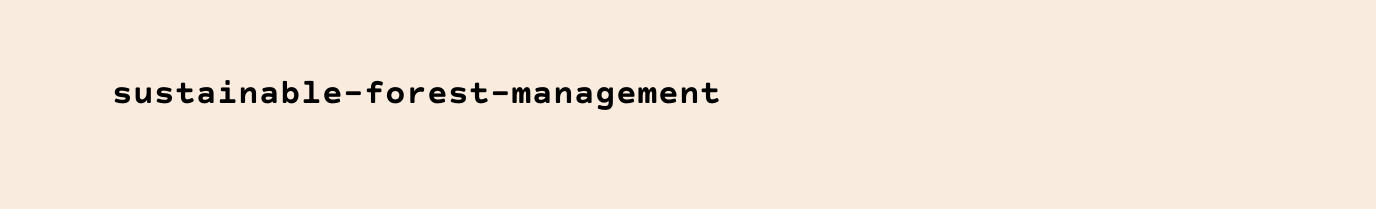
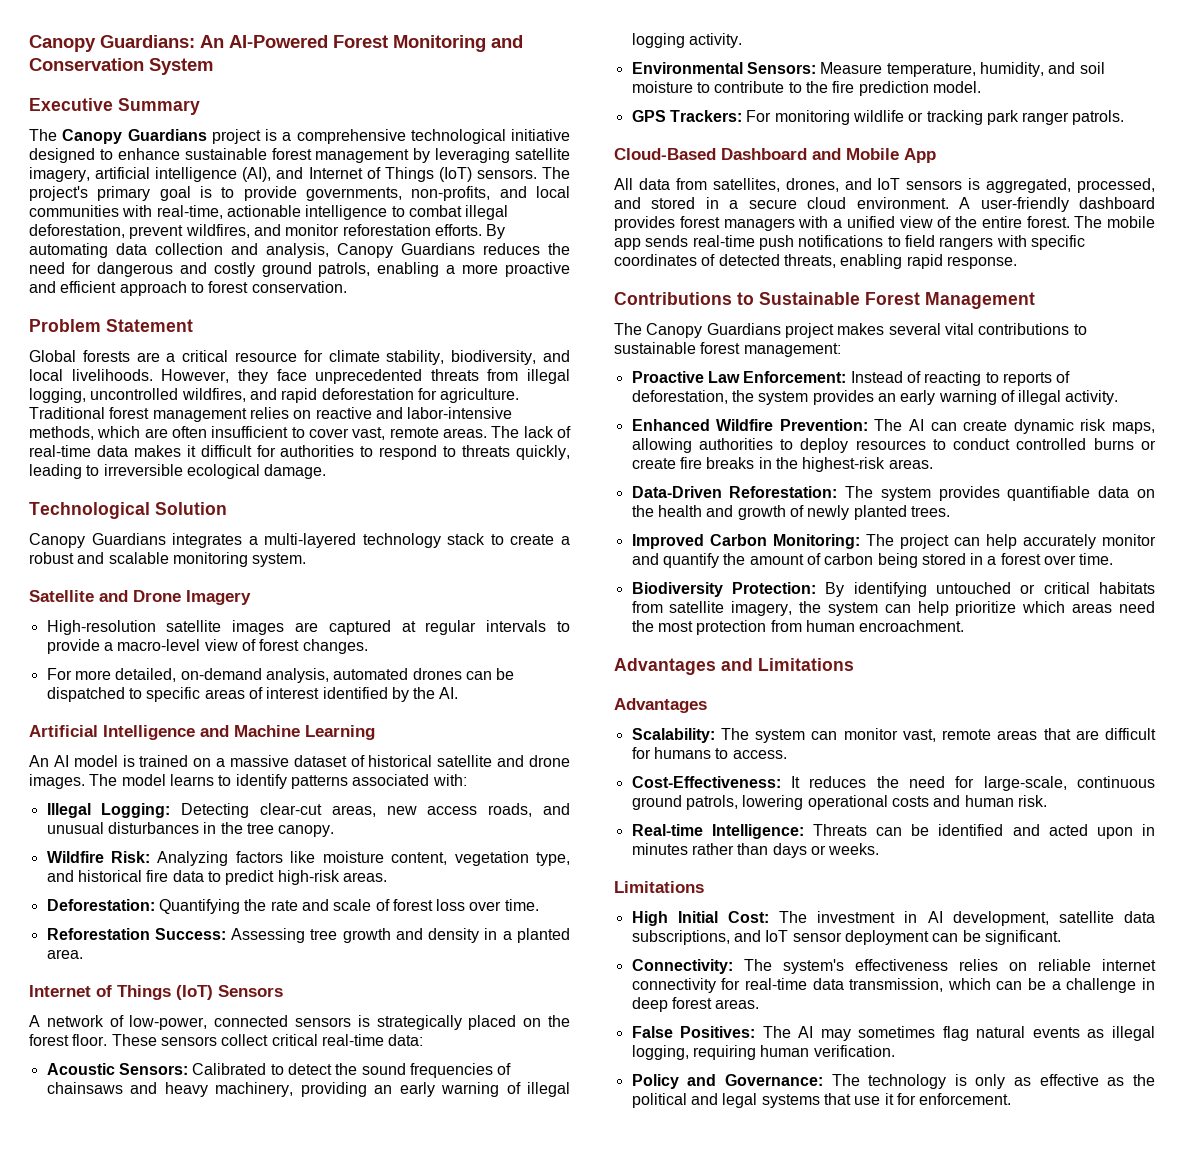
[112,80,721,110] sustainable-forest-management -> [29,35,523,52] [29,58,213,75] [29,98,200,115] [29,129,570,144] [29,148,570,163] [29,167,571,182] [29,186,570,201] [29,205,509,220] [29,224,506,239] [29,243,570,258] [29,262,571,277] [29,281,347,296] [29,319,193,332] [29,350,570,365] [29,369,570,384] [29,388,520,403] [29,407,513,422] [29,426,571,440] [29,445,571,460] [29,464,327,479] [29,502,227,519] [29,533,570,548] [29,552,307,567] [29,590,251,605] [46,620,570,635] [46,639,368,654] [46,668,515,683] [46,687,459,702] [29,725,375,740] [29,755,571,767] [29,774,467,789] [46,803,570,818] [46,822,335,837] [46,851,570,866] [46,870,387,885] [46,899,539,914] [46,928,570,943] [46,949,83,959] [29,985,283,1000] [29,1015,570,1030] [29,1034,424,1046] [46,1063,512,1078] [46,1082,570,1097] [631,33,742,48] [631,62,1105,77] [631,81,981,96] [631,110,1125,125] [614,148,936,163] [614,178,1156,193] [614,197,1155,212] [614,216,1155,231] [614,235,1085,250] [614,254,1017,269] [614,292,1035,309] [614,323,1087,338] [614,342,841,357] [631,371,1071,386] [631,390,1119,405] [631,419,1155,434] [631,438,1156,453] [631,457,933,472] [631,486,1155,501] [631,505,950,520] [631,534,1156,549] [631,553,1114,568] [631,582,1155,597] [631,601,1155,616] [631,620,965,635] [614,658,854,675] [614,698,707,713] [631,728,1156,743] [631,747,787,759] [631,776,1155,791] [631,795,1047,810] [631,824,1155,839] [631,843,880,858] [614,881,704,893] [631,911,1155,926] [631,930,1061,945] [631,959,1156,974] [631,978,1155,993] [631,997,760,1012] [631,1026,1155,1041] [631,1045,895,1060] [631,1074,1155,1089] [631,1093,1012,1108] Canopy Guardians: An AI-Powered Forest Monitoring and Conservation System // Executive Summary // The Canopy Guardians project is a comprehensive technological initiative designed to enhance sustainable forest management by leveraging satellite imagery, artificial intelligence (AI), and Internet of Things (IoT) sensors. The project's primary goal is to provide governments, non-profits, and local communities with real-time, actionable intelligence to combat illegal deforestation, prevent wildfires, and monitor reforestation efforts. By automating data collection and analysis, Canopy Guardians reduces the need for dangerous and costly ground patrols, enabling a more proactive and efficient approach to forest conservation. // Problem Statement // Global forests are a critical resource for climate stability, biodiversity, and local livelihoods. However, they face unprecedented threats from illegal logging, uncontrolled wildfires, and rapid deforestation for agriculture. Traditional forest management relies on reactive and labor-intensive methods, which are often insufficient to cover vast, remote areas. The lack of real-time data makes it difficult for authorities to respond to threats quickly, leading to irreversible ecological damage. // Technological Solution // Canopy Guardians integrates a multi-layered technology stack to create a robust and scalable monitoring system. // Satellite and Drone Imagery // High-resolution satellite images are captured at regular intervals to provide a macro-level view of forest changes. // For more detailed, on-demand analysis, automated drones can be dispatched to specific areas of interest identified by the AI. // Artificial Intelligence and Machine Learning // An AI model is trained on a massive dataset of historical satellite and drone images. The model learns to identify patterns associated with: // Illegal Logging: Detecting clear-cut areas, new access roads, and unusual disturbances in the tree canopy. // Wildfire Risk: Analyzing factors like moisture content, vegetation type, and historical fire data to predict high-risk areas. // Deforestation: Quantifying the rate and scale of forest loss over time. // Reforestation Success: Assessing tree growth and density in a planted area. // Internet of Things (IoT) Sensors // A network of low-power, connected sensors is strategically placed on the forest floor. These sensors collect critical real-time data: // Acoustic Sensors: Calibrated to detect the sound frequencies of chainsaws and heavy machinery, providing an early warning of illegal logging activity. // Environmental Sensors: Measure temperature, humidity, and soil moisture to contribute to the fire prediction model. // GPS Trackers: For monitoring wildlife or tracking park ranger patrols. // Cloud-Based Dashboard and Mobile App // All data from satellites, drones, and IoT sensors is aggregated, processed, and stored in a secure cloud environment. A user-friendly dashboard provides forest managers with a unified view of the entire forest. The mobile app sends real-time push notifications to field rangers with specific coordinates of detected threats, enabling rapid response. // Contributions to Sustainable Forest Management // The Canopy Guardians project makes several vital contributions to sustainable forest management: // Proactive Law Enforcement: Instead of reacting to reports of deforestation, the system provides an early warning of illegal activity. // Enhanced Wildfire Prevention: The AI can create dynamic risk maps, allowing authorities to deploy resources to conduct controlled burns or create fire breaks in the highest-risk areas. // Data-Driven Reforestation: The system provides quantifiable data on the health and growth of newly planted trees. // Improved Carbon Monitoring: The project can help accurately monitor and quantify the amount of carbon being stored in a forest over time. // Biodiversity Protection: By identifying untouched or critical habitats from satellite imagery, the system can help prioritize which areas need the most protection from human encroachment. // Advantages and Limitations // Advantages // Scalability: The system can monitor vast, remote areas that are difficult for humans to access. // Cost-Effectiveness: It reduces the need for large-scale, continuous ground patrols, lowering operational costs and human risk. // Real-time Intelligence: Threats can be identified and acted upon in minutes rather than days or weeks. // Limitations // High Initial Cost: The investment in AI development, satellite data subscriptions, and IoT sensor deployment can be significant. // Connectivity: The system's effectiveness relies on reliable internet connectivity for real-time data transmission, which can be a challenge in deep forest areas. // False Positives: The AI may sometimes flag natural events as illegal logging, requiring human verification. // Policy and Governance: The technology is only as effective as the political and legal systems that use it for enforcement.

